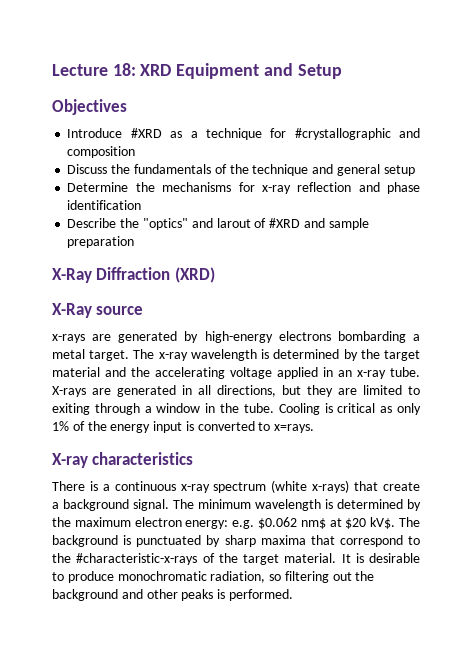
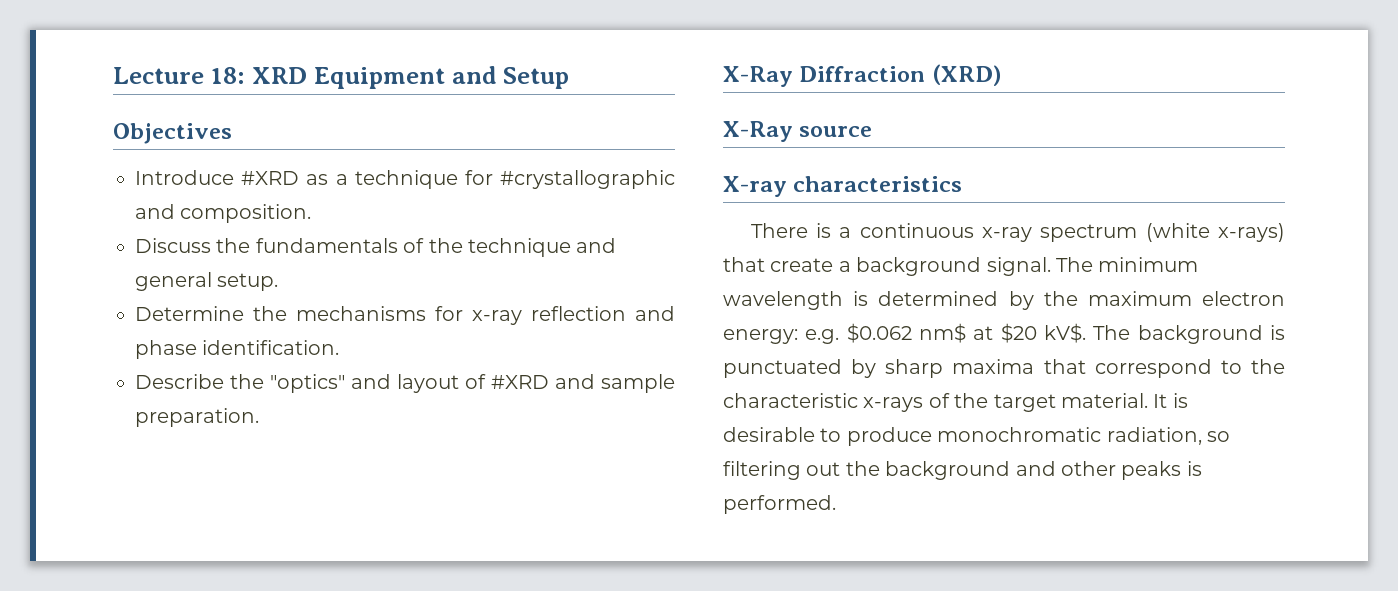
[67,146,136,158] composition -> [180,204,312,223] composition.
[383,165,415,176] setup -> [217,273,279,291] setup.
[67,200,142,210] identification -> [202,340,340,355] identification.
[216,218,251,228] larout -> [397,374,459,393] layout
[67,236,135,248] preparation -> [135,408,259,427] preparation.
[52,331,420,343] [52,349,421,361] [52,367,420,379] [52,385,420,397] [52,403,421,415] [52,421,315,433] // x-rays are generated by high-energy electrons bombarding a metal target. The x-ray wavelength is determined by the target material and the accelerating voltage applied in an x-ray tube. X-rays are generated in all directions, but they are limited to exiting through a window in the tube. Cooling is critical as only 1% of the energy input is converted to x=rays. -> (873, 131) none
[76,553,198,565] #characteristic-x-rays -> [723,393,924,412] characteristic x-rays

